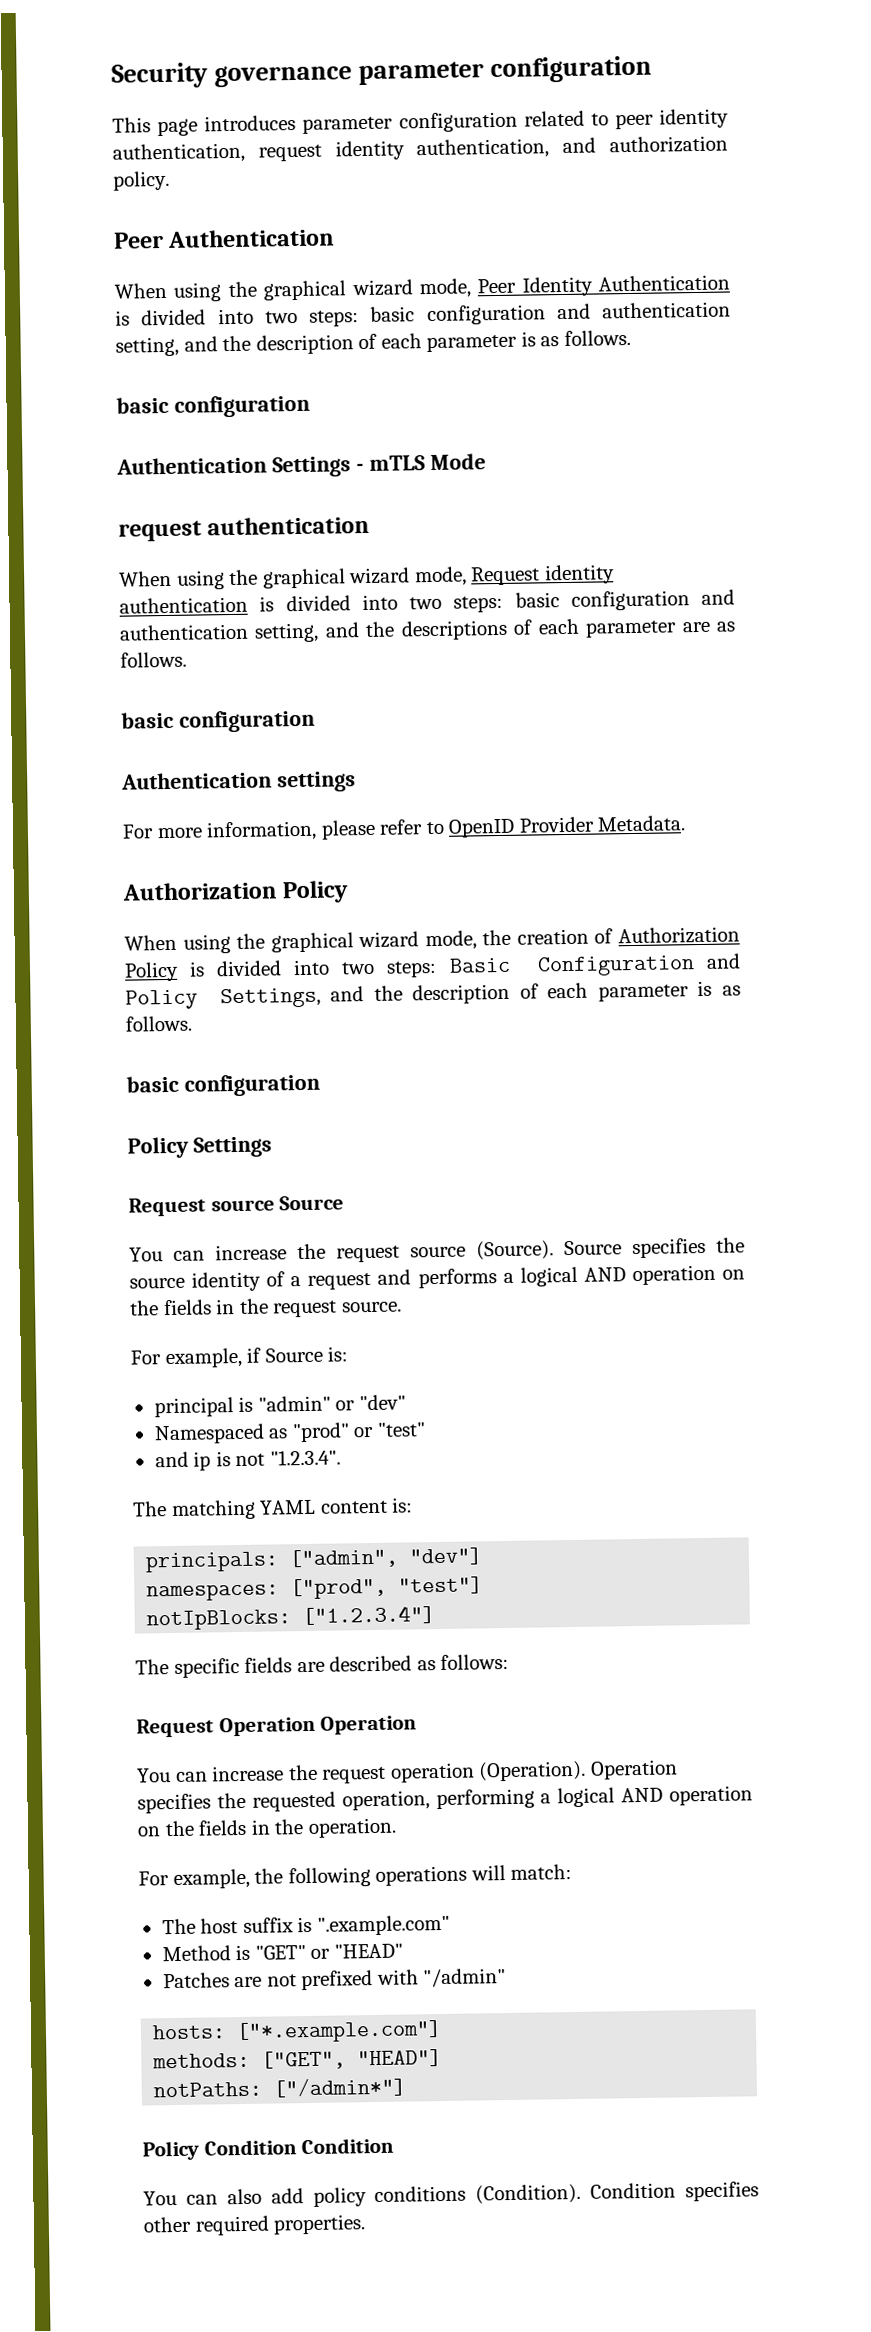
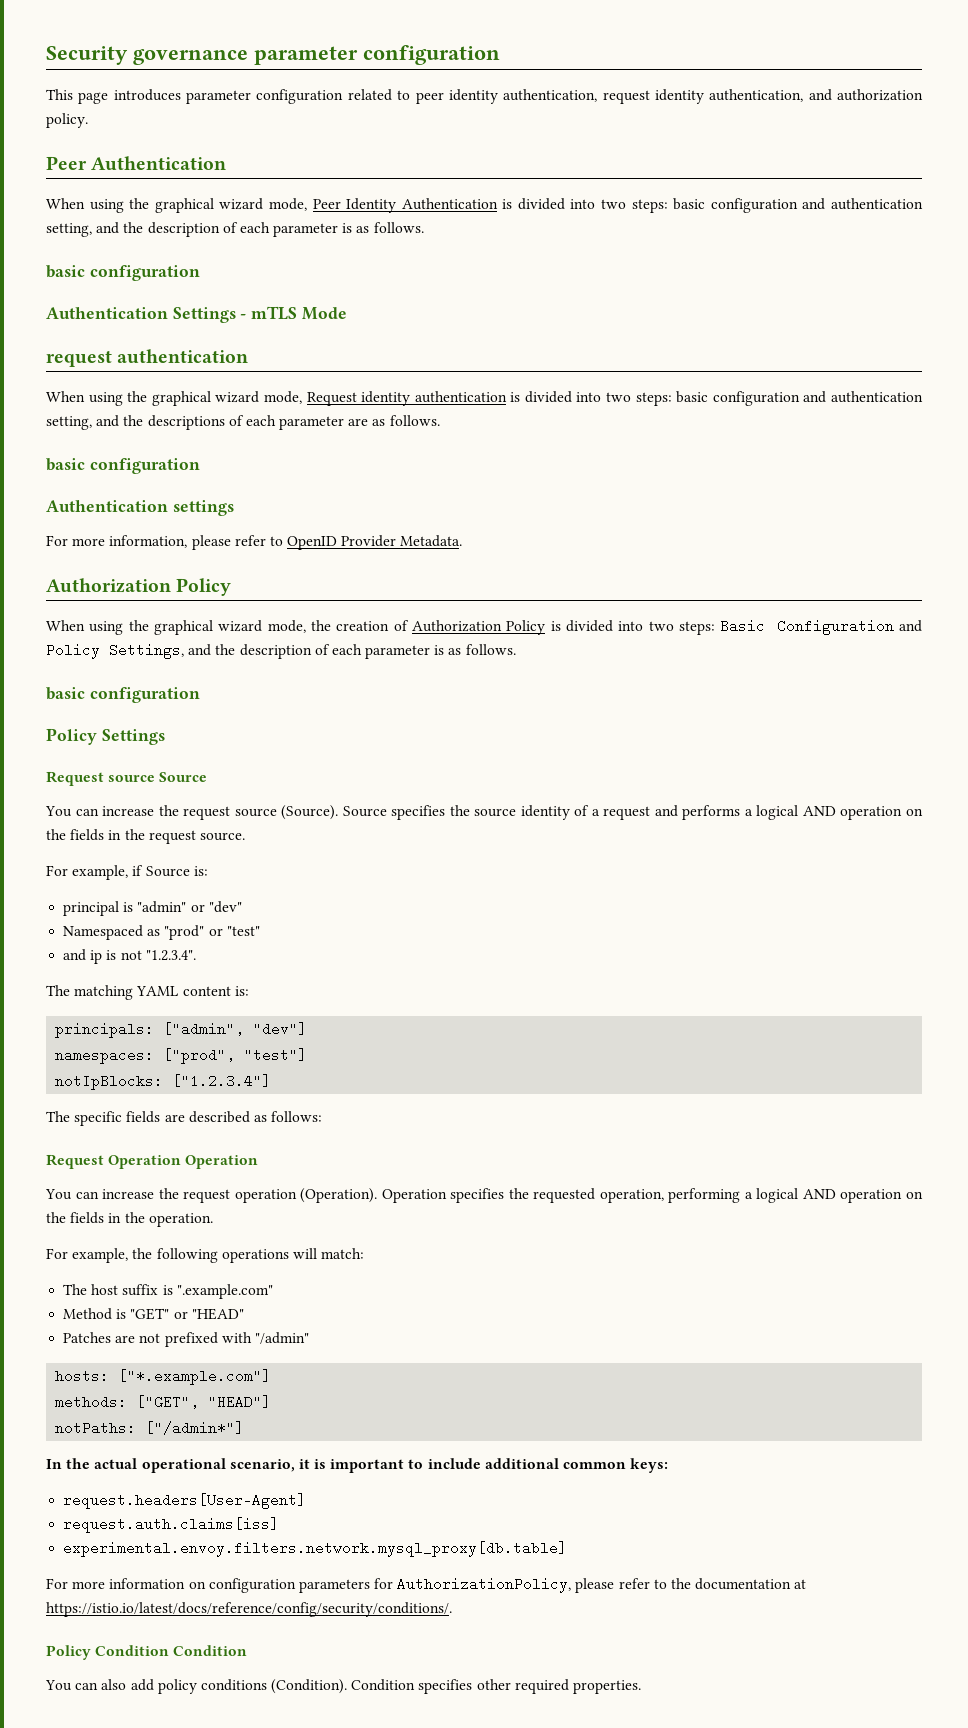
(407, 2087) none -> [46,1458,669,1473] [63,1493,307,1509] [63,1517,280,1533] [63,1541,568,1557] [46,1577,807,1593] [46,1602,452,1617] // In the actual operational scenario, it is important to include additional common keys: // request.headers[User-Agent] // request.auth.claims[iss] // experimental.envoy.filters.network.mysql_proxy[db.table] // For more information on configuration parameters for AuthorizationPolicy, please refer to the documentation at https://istio.io/latest/docs/reference/config/security/conditions/.

